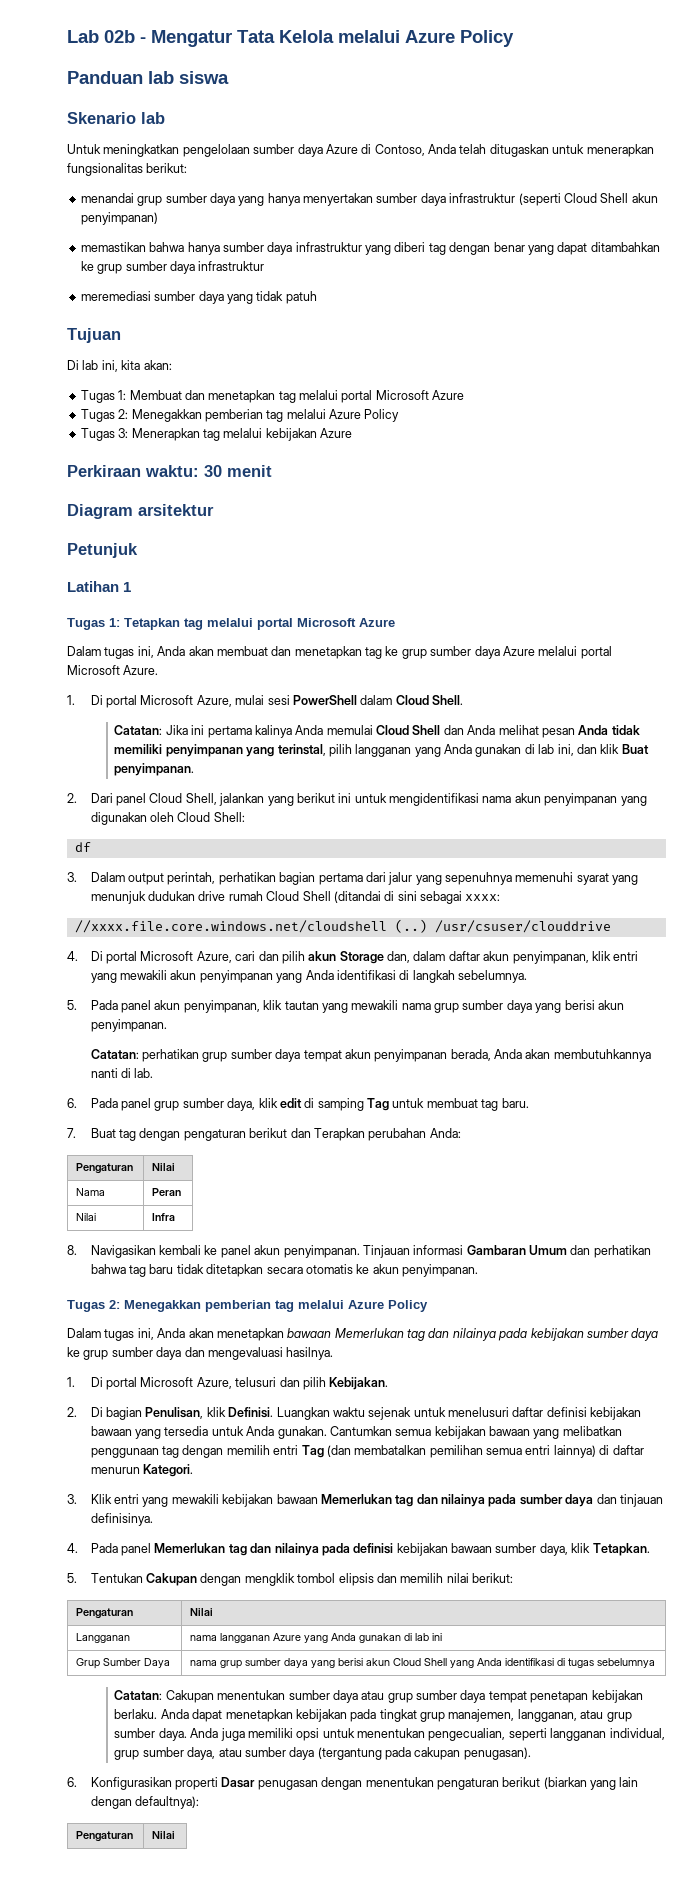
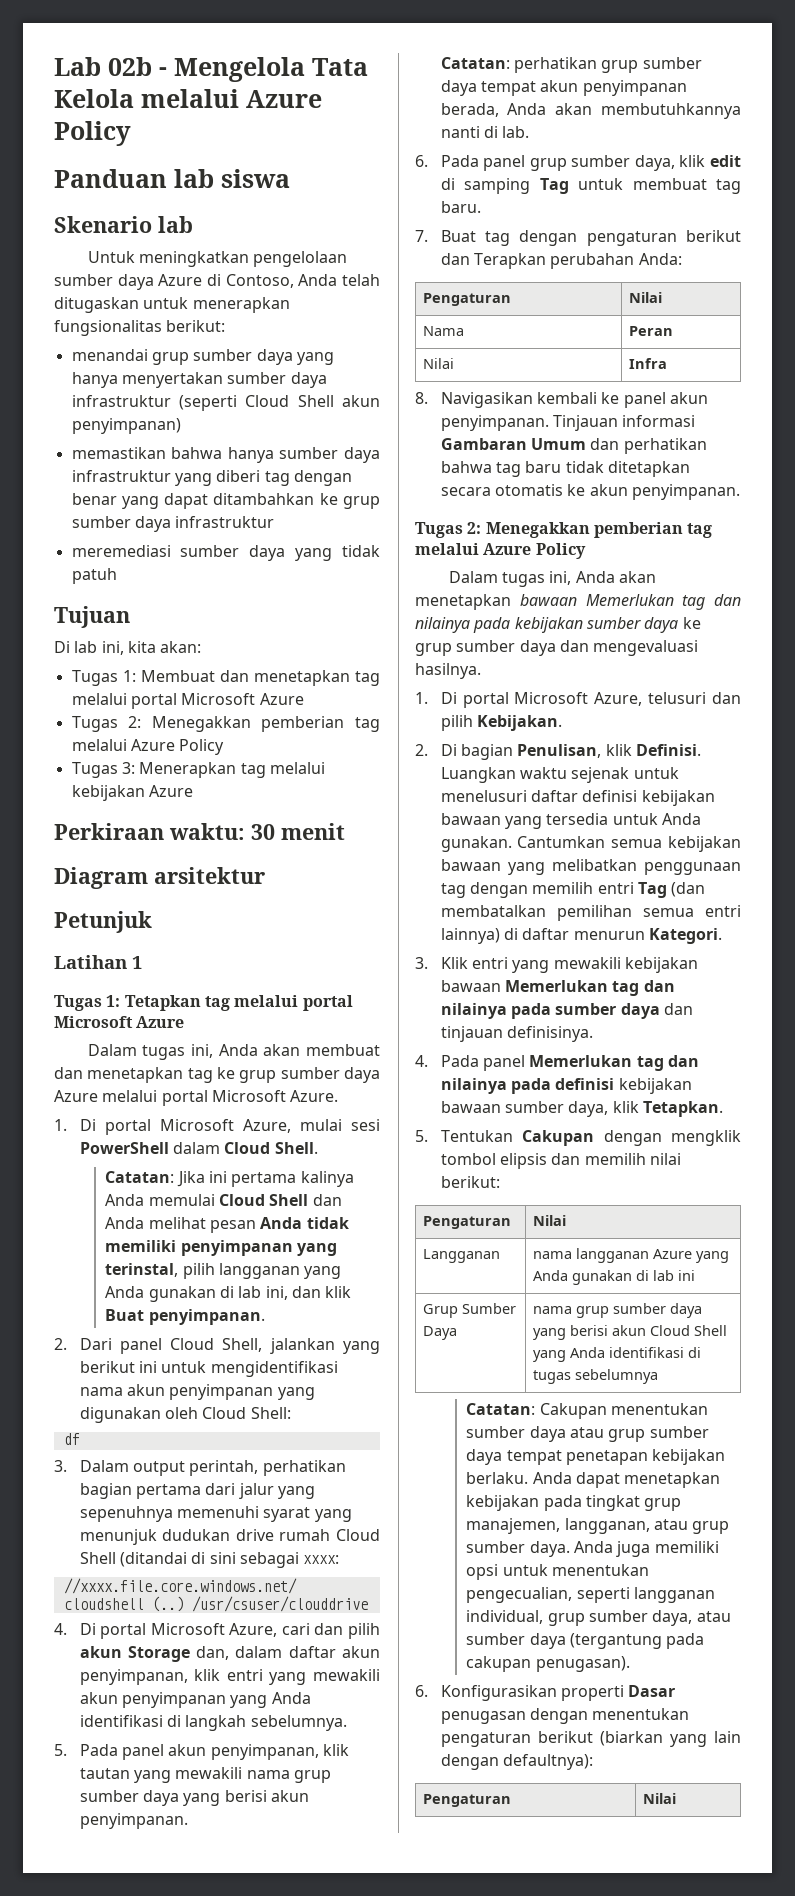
[151,30,232,47] Mengatur -> [174,57,305,82] Mengelola

